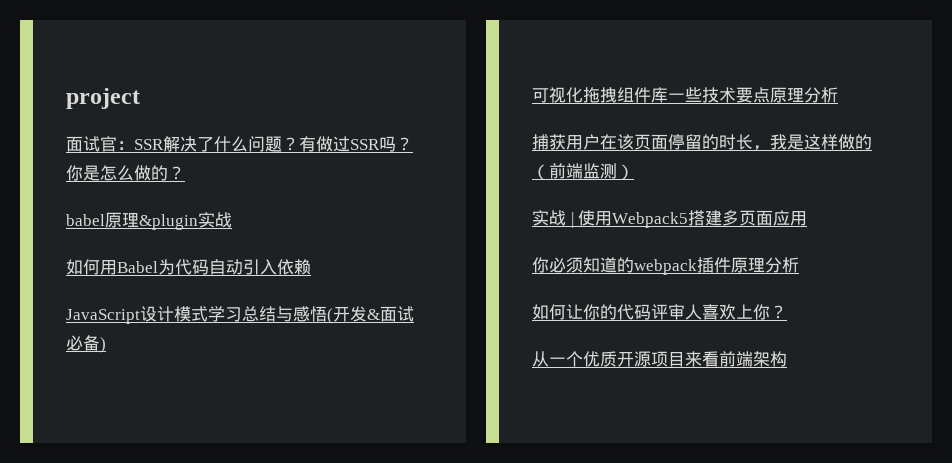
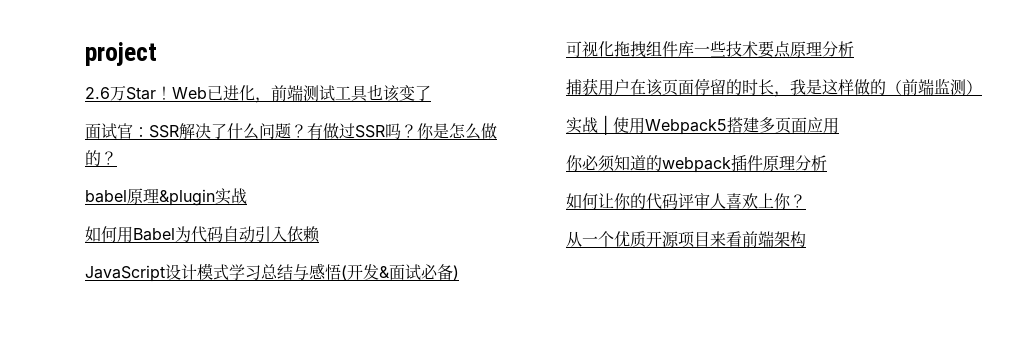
(140, 98) none -> [85,84,431,103] // 2.6万Star！Web已进化，前端测试工具也该变了

